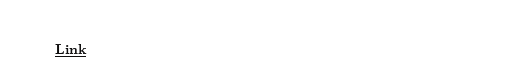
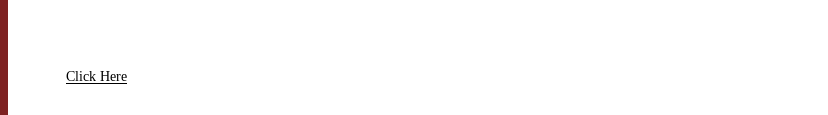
[55,44,87,54] Link -> [66,71,127,81] Click Here

